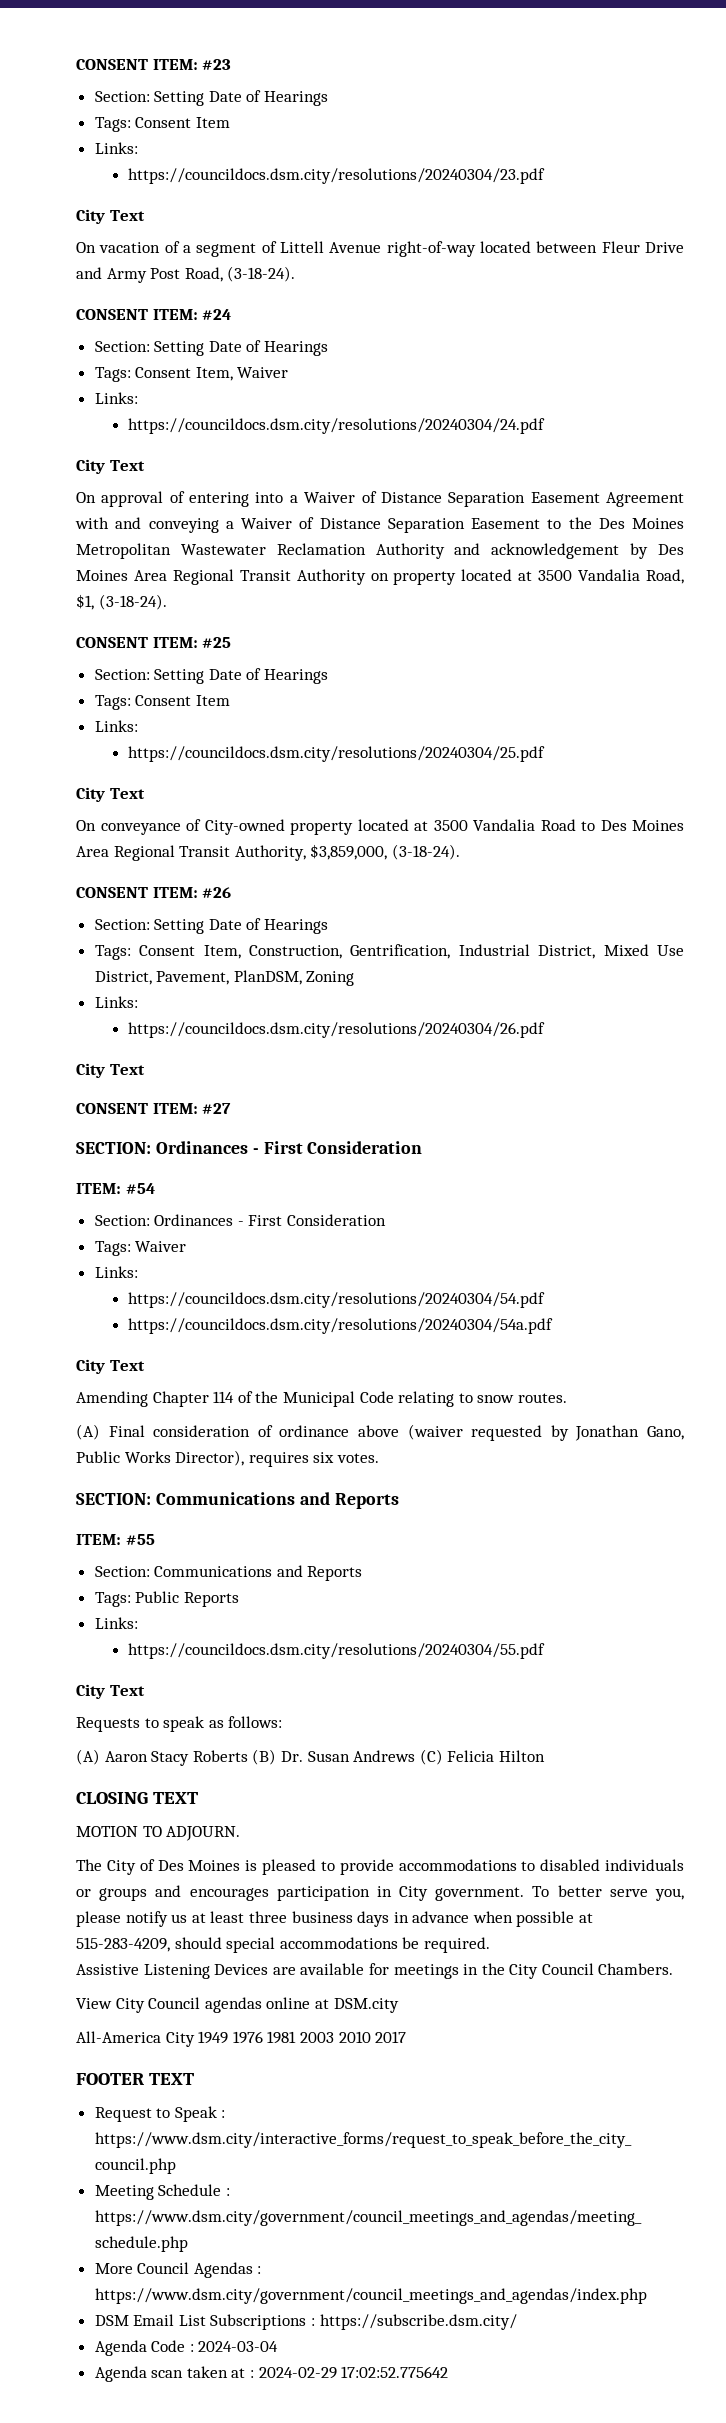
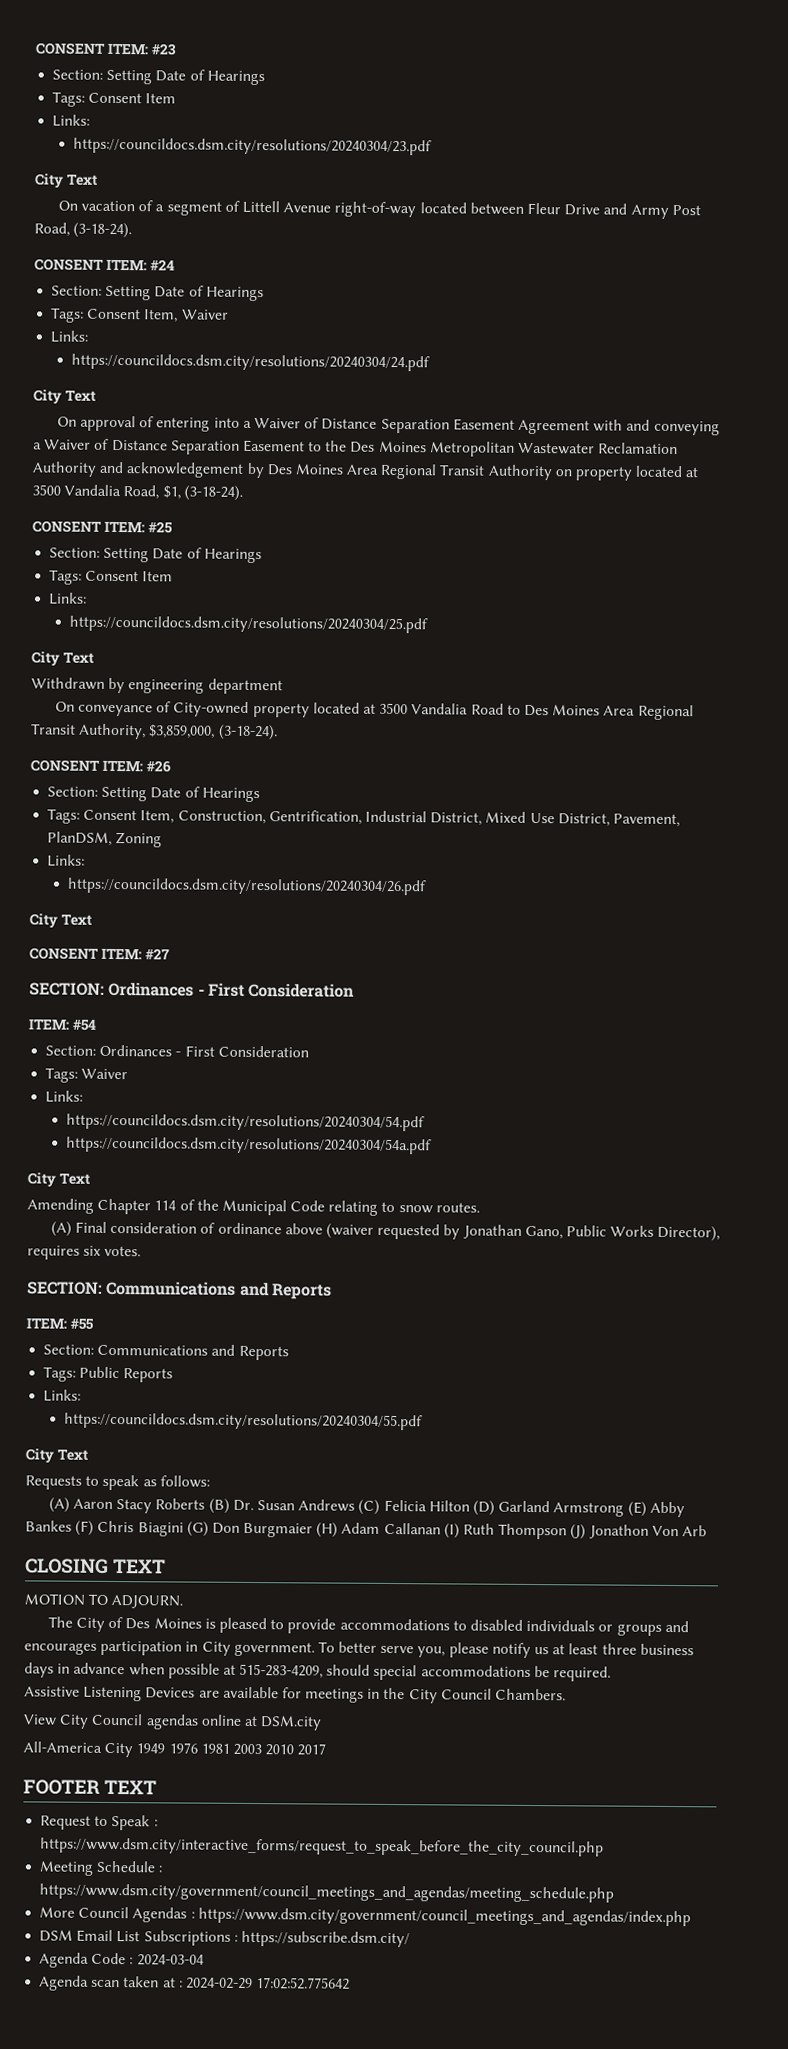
(145, 793) none -> [31,677,283,695] // Withdrawn by engineering department
(545, 1756) none -> [472,1500,685,1518] [25,1520,707,1540] (D) Garland Armstrong (E) Abby Bankes (F) Chris Biagini (G) Don Burgmaier (H) Adam Callanan (I) Ruth Thompson (J) Jonathon Von Arb

